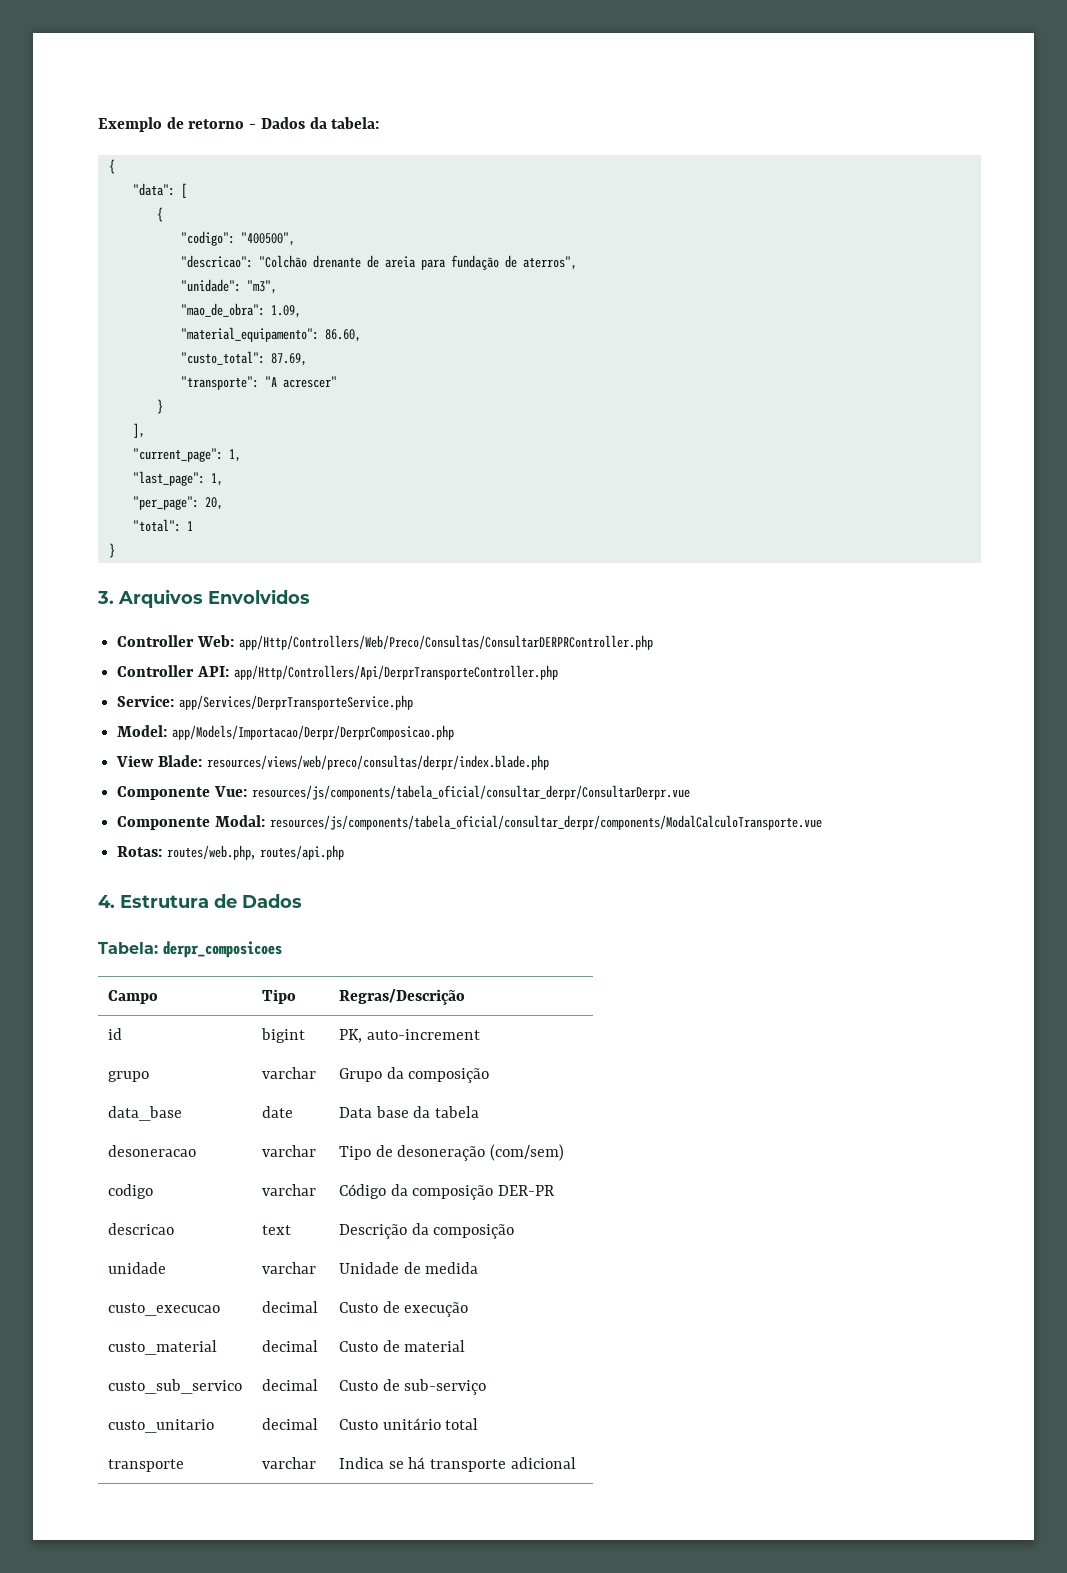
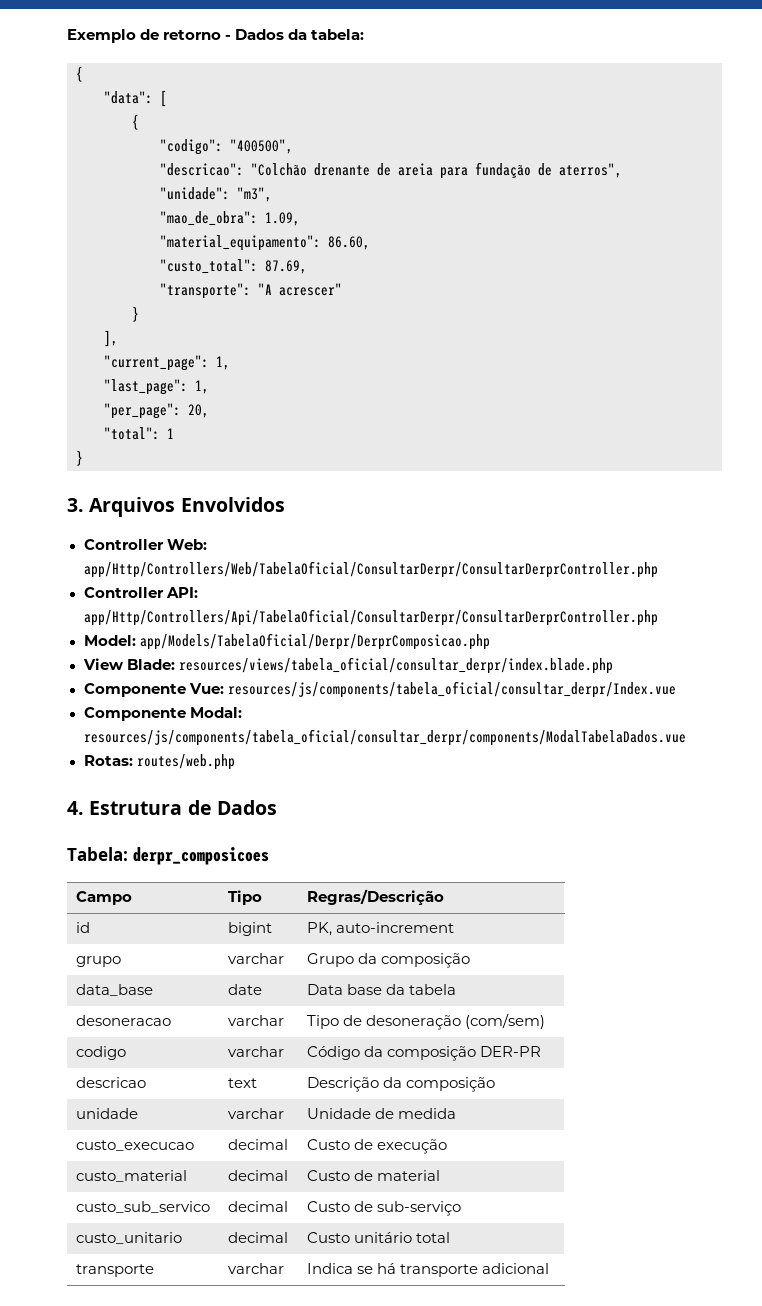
[238,635,653,650] app/Http/Controllers/Web/Preco/Consultas/ConsultarDERPRController.php -> [83,561,658,578] app/Http/Controllers/Web/TabelaOficial/ConsultarDerpr/ConsultarDerprController.php
[233,665,558,680] [117,695,413,710] app/Http/Controllers/Api/DerprTransporteController.php // Service: app/Services/DerprTransporteService.php -> [83,609,658,626] app/Http/Controllers/Api/TabelaOficial/ConsultarDerpr/ConsultarDerprController.php
[171,725,454,740] app/Models/Importacao/Derpr/DerprComposicao.php -> [139,633,490,650] app/Models/TabelaOficial/Derpr/DerprComposicao.php
[206,755,549,770] resources/views/web/preco/consultas/derpr/index.blade.php -> [178,657,613,674] resources/views/tabela_oficial/consultar_derpr/index.blade.php
[251,785,690,800] resources/js/components/tabela_oficial/consultar_derpr/ConsultarDerpr.vue -> [227,681,676,698] resources/js/components/tabela_oficial/consultar_derpr/Index.vue
[269,815,822,830] resources/js/components/tabela_oficial/consultar_derpr/components/ModalCalculoTransporte.vue -> [83,729,686,746] resources/js/components/tabela_oficial/consultar_derpr/components/ModalTabelaDados.vue
[166,845,344,860] routes/web.php, routes/api.php -> [136,754,235,770] routes/web.php

